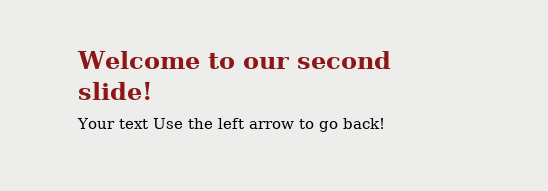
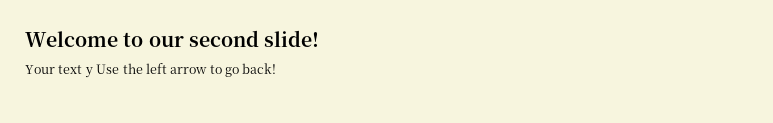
(148, 123) none -> [84,67,93,78] y

